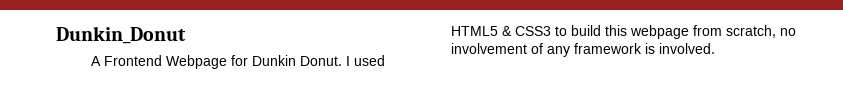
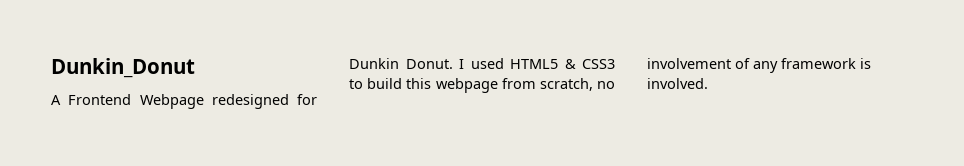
(227, 62) none -> [211,94,289,109] redesigned

